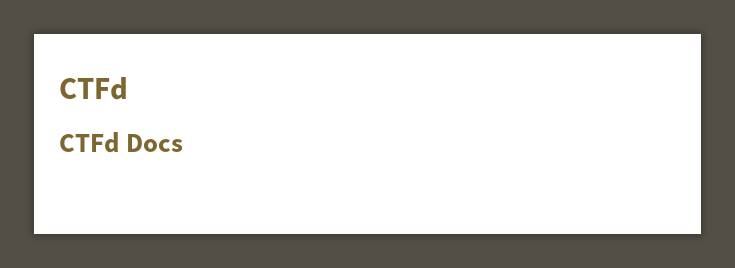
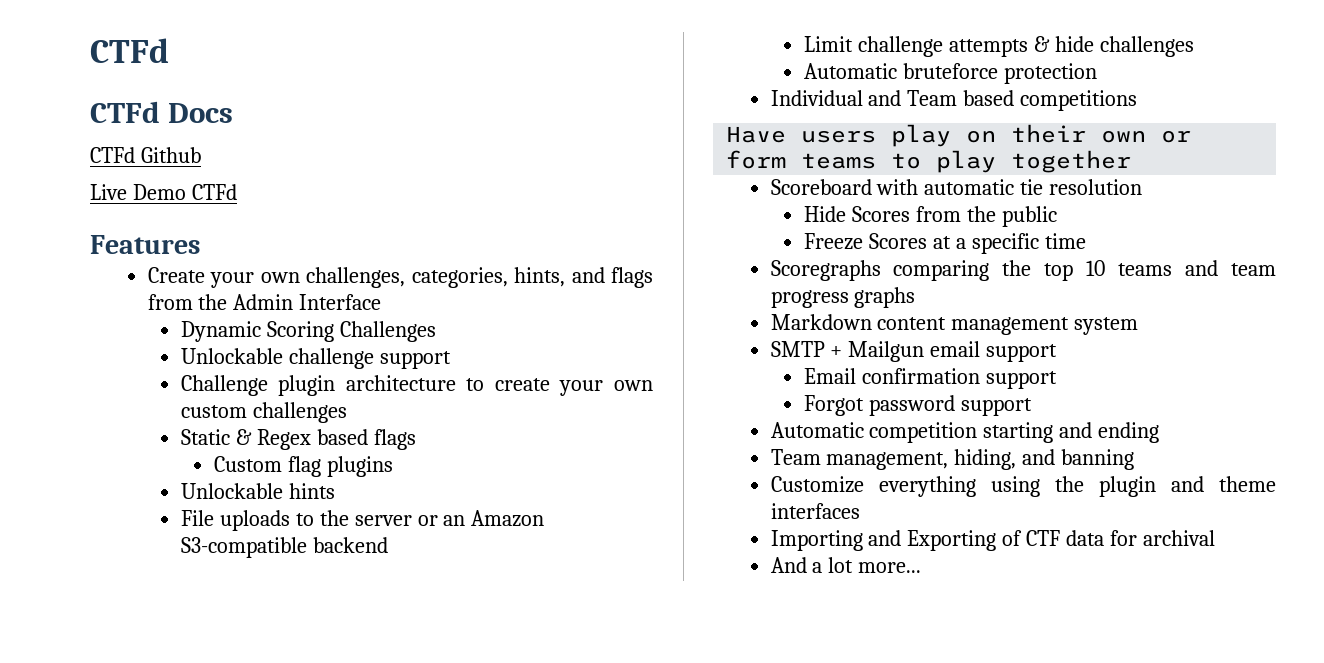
(184, 143) none -> [90,147,201,163] [90,184,237,200] [90,235,200,254] [147,267,653,288] [147,294,382,310] [180,321,436,342] [180,348,451,369] [180,375,653,396] [180,402,347,423] [180,429,416,450] [214,456,393,477] [180,483,335,499] [180,510,545,531] [180,537,388,558] [803,36,1194,57] [803,63,1097,84] [770,90,1138,111] [726,124,1192,147] [726,150,1132,173] [770,179,1143,195] [803,206,1057,227] [803,233,1086,254] [770,260,1276,281] [770,287,916,308] [770,314,1139,335] [770,341,1058,362] [803,368,1057,389] [803,395,1032,416] [770,422,1160,443] [770,449,1135,470] [770,476,1276,497] [770,503,860,519] [770,530,1216,551] [770,557,922,573] // CTFd Github // Live Demo CTFd // Features // Create your own challenges, categories, hints, and flags from the Admin Interface // Dynamic Scoring Challenges // Unlockable challenge support // Challenge plugin architecture to create your own custom challenges // Static & Regex based flags // Custom flag plugins // Unlockable hints // File uploads to the server or an Amazon S3-compatible backend // Limit challenge attempts & hide challenges // Automatic bruteforce protection // Individual and Team based competitions // Have users play on their own or form teams to play together // Scoreboard with automatic tie resolution // Hide Scores from the public // Freeze Scores at a specific time // Scoregraphs comparing the top 10 teams and team progress graphs // Markdown content management system // SMTP + Mailgun email support // Email confirmation support // Forgot password support // Automatic competition starting and ending // Team management, hiding, and banning // Customize everything using the plugin and theme interfaces // Importing and Exporting of CTF data for archival // And a lot more...

